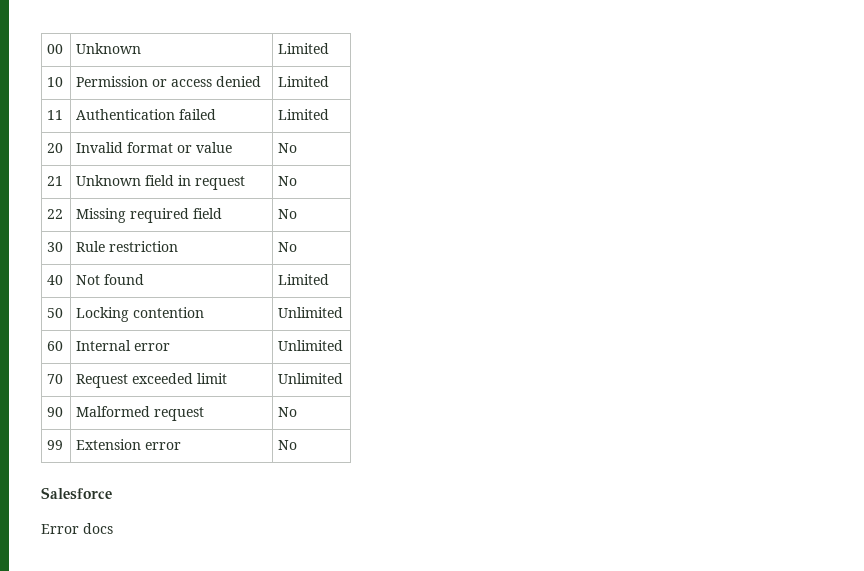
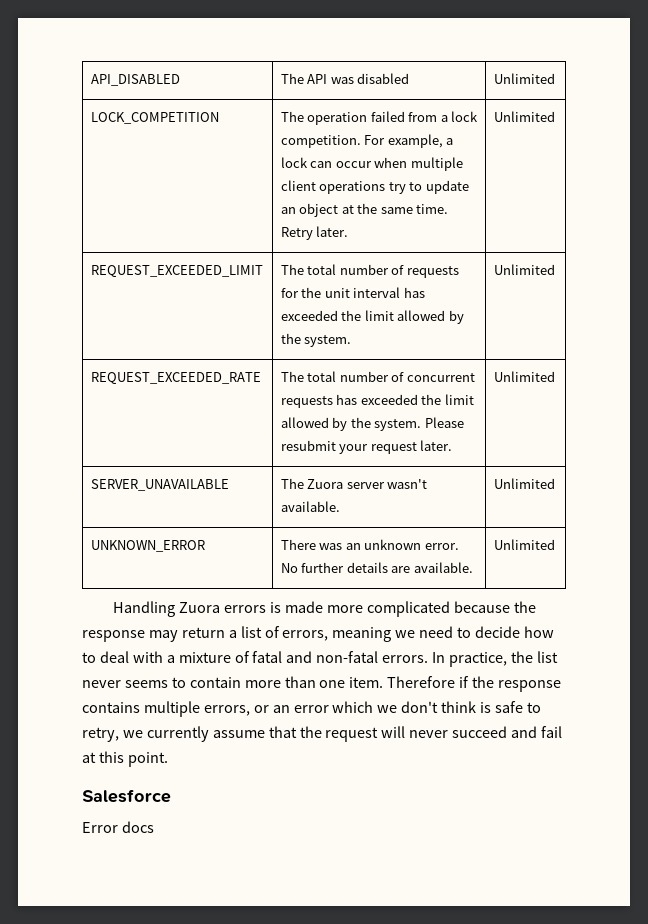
[47,44,64,54] [76,43,142,54] [278,43,330,54] [47,77,64,87] [76,76,262,87] [278,76,330,87] [47,110,64,120] [76,109,217,120] [278,109,330,120] [47,143,64,153] [76,142,233,153] [278,143,298,153] [47,176,64,186] [76,175,246,190] [278,176,298,186] [47,209,64,219] [76,208,223,223] [278,209,298,219] [47,242,64,252] [76,241,179,252] [278,242,298,252] [47,275,64,285] [76,274,145,285] [278,274,330,285] [47,308,64,318] [76,307,205,322] [278,307,344,318] [47,341,64,351] [76,340,171,351] [278,340,344,351] [47,374,64,384] [76,373,228,388] [278,373,344,384] [47,407,64,417] [76,406,205,421] [278,407,298,417] [47,440,64,450] [76,439,182,450] [278,440,298,450] 00 | Unknown | Limited // 10 | Permission or access denied | Limited // 11 | Authentication failed | Limited // 20 | Invalid format or value | No // 21 | Unknown field in request | No // 22 | Missing required field | No // 30 | Rule restriction | No // 40 | Not found | Limited // 50 | Locking contention | Unlimited // 60 | Internal error | Unlimited // 70 | Request exceeded limit | Unlimited // 90 | Malformed request | No // 99 | Extension error | No -> [90,74,180,86] [280,73,410,84] [493,73,555,84] [90,112,219,124] [280,111,479,125] [280,134,454,148] [280,157,463,171] [280,180,469,194] [280,203,449,217] [280,226,349,240] [493,111,555,122] [90,265,263,278] [280,264,459,278] [280,287,425,298] [280,310,464,324] [280,333,352,347] [493,264,555,275] [90,372,261,385] [280,371,475,382] [280,394,474,408] [280,417,464,431] [280,440,453,454] [493,371,555,382] [90,479,229,491] [280,478,428,489] [280,501,340,512] [493,478,555,489] [90,540,205,552] [280,539,459,550] [280,562,473,573] [493,539,555,550] [113,601,536,617] [82,626,554,642] [82,651,558,667] [82,676,562,692] [82,701,541,717] [82,726,563,742] [82,751,168,767] API_DISABLED | The API was disabled | Unlimited // LOCK_COMPETITION | The operation failed from a lock competition. For example, a lock can occur when multiple client operations try to update an object at the same time. Retry later. | Unlimited // REQUEST_EXCEEDED_LIMIT | The total number of requests for the unit interval has exceeded the limit allowed by the system. | Unlimited // REQUEST_EXCEEDED_RATE | The total number of concurrent requests has exceeded the limit allowed by the system. Please resubmit your request later. | Unlimited // SERVER_UNAVAILABLE | The Zuora server wasn't available. | Unlimited // UNKNOWN_ERROR | There was an unknown error. No further details are available. | Unlimited // Handling Zuora errors is made more complicated because the response may return a list of errors, meaning we need to decide how to deal with a mixture of fatal and non-fatal errors. In practice, the list never seems to contain more than one item. Therefore if the response contains multiple errors, or an error which we don't think is safe to retry, we currently assume that the request will never succeed and fail at this point.

